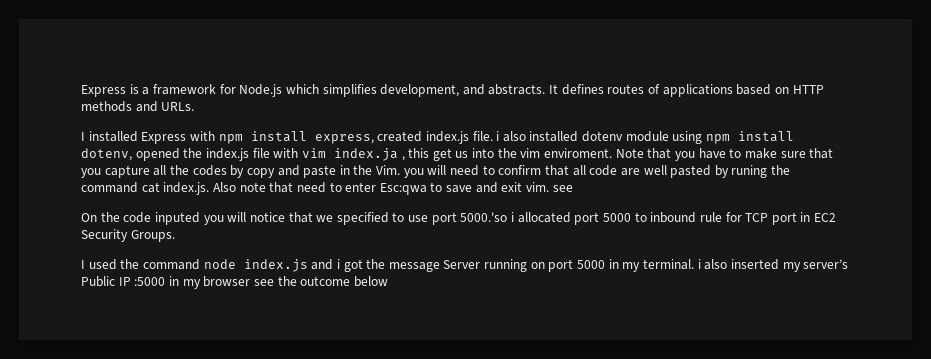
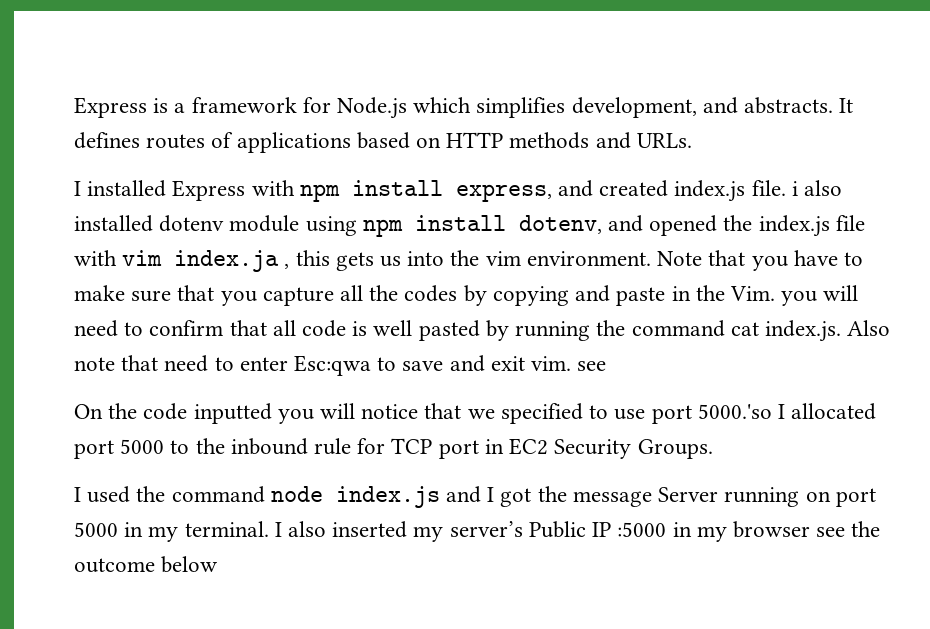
(374, 139) none -> [558,180,594,197] and
(132, 154) none -> [608,215,644,232] and
[432,148,452,161] get -> [335,252,374,271] gets
[544,148,613,158] enviroment. -> [526,251,651,266] environment.
[246,168,275,178] copy -> [492,286,569,306] copying
[620,168,640,176] are -> [352,321,368,336] is
[731,165,768,178] runing -> [515,321,591,341] running
[154,212,200,225] inputed -> [193,403,272,424] inputted
[511,212,515,222] i -> [777,404,785,419] I
(647, 217) none -> [195,438,225,454] the
[336,259,340,269] i -> [487,487,495,502] I
[697,259,701,269] i -> [274,522,282,537] I

